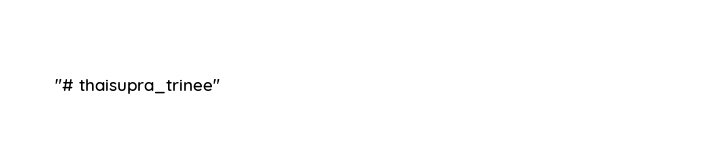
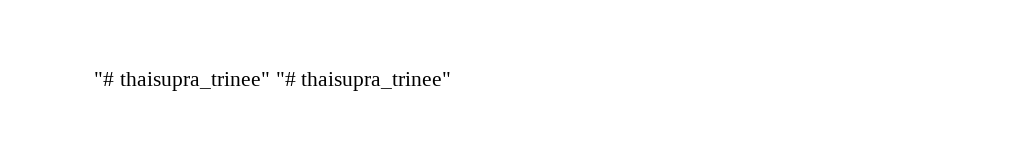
[55,79,220,94] "# thaisupra_trinee" -> [94,72,452,91] "# thaisupra_trinee" "# thaisupra_trinee"

